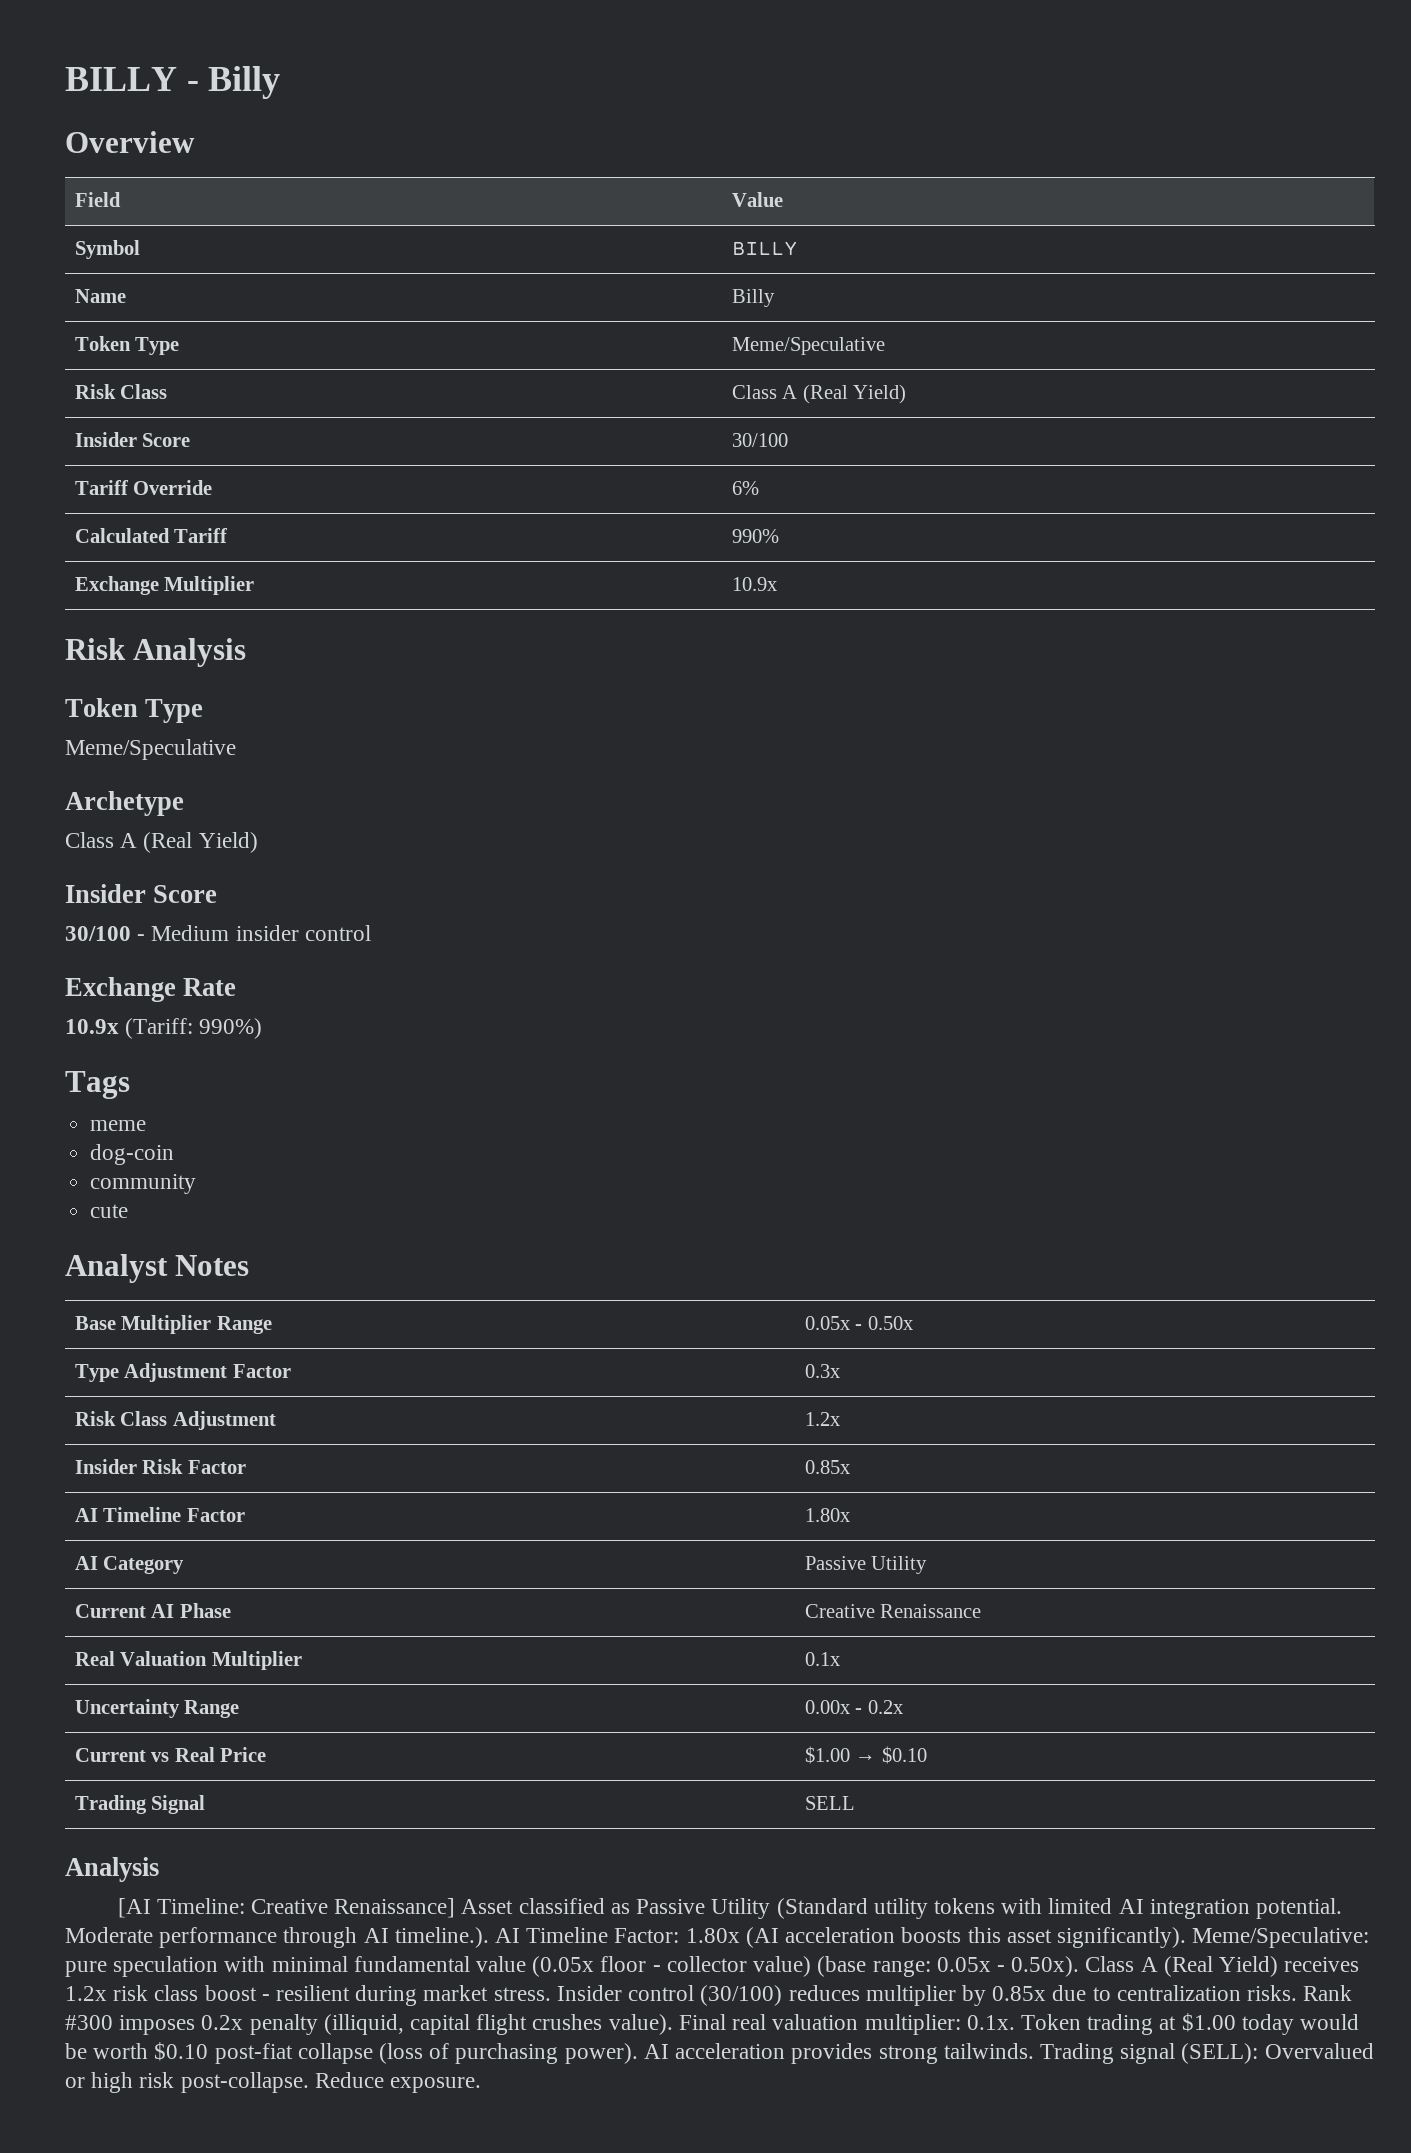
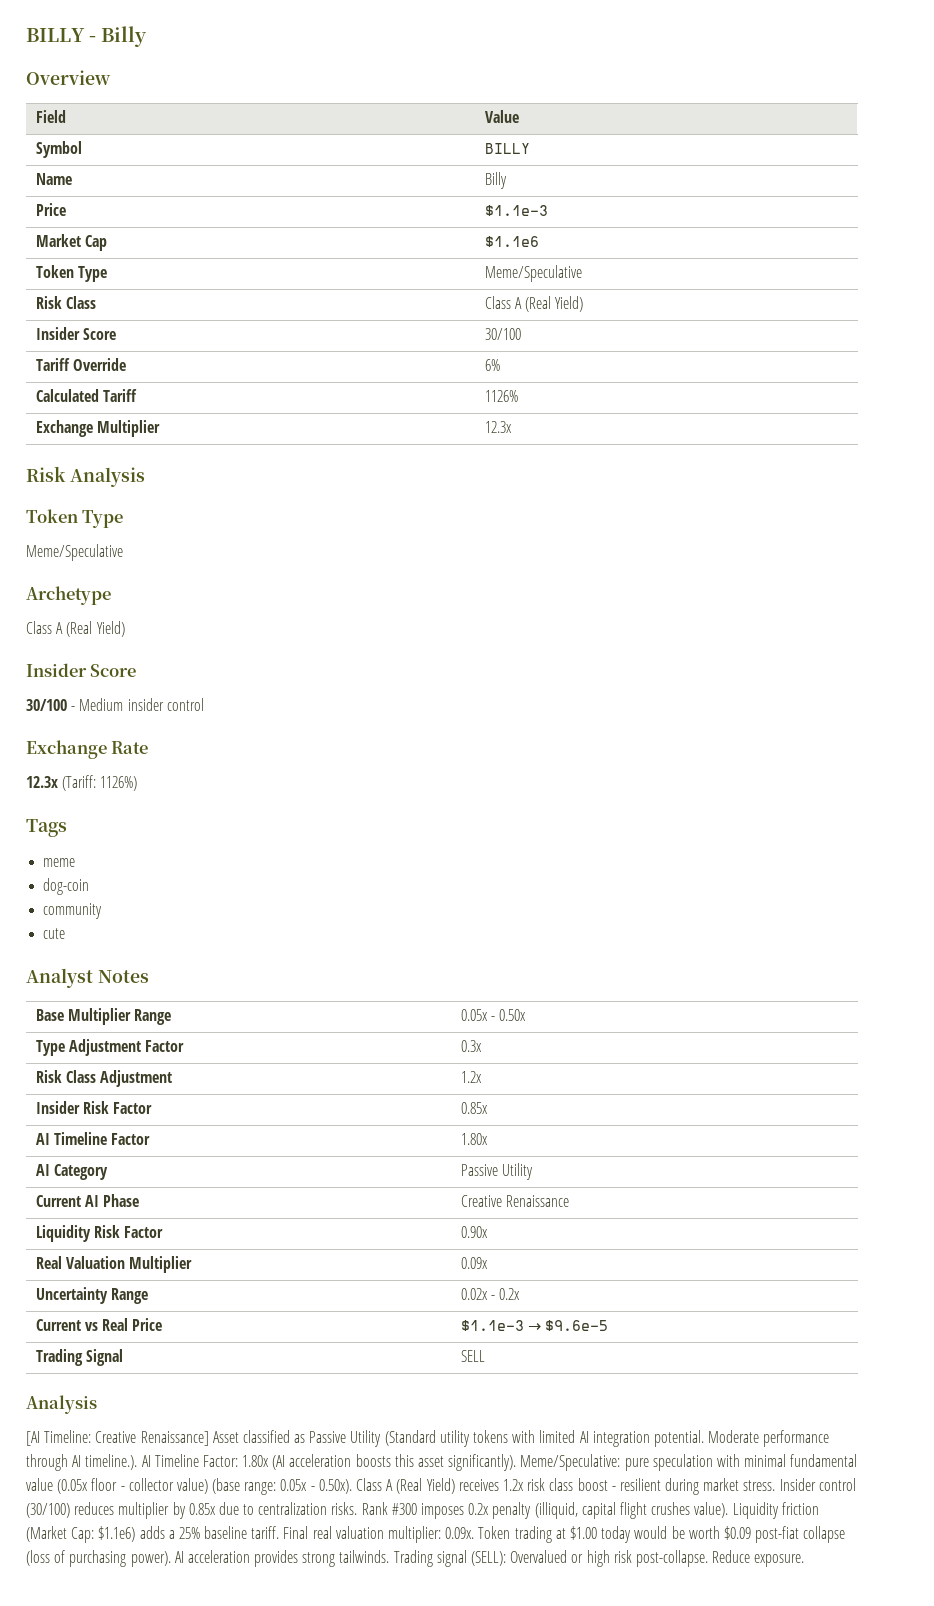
(775, 298) none -> [35,203,66,216] [484,205,548,216] [35,234,107,251] [484,236,539,247] // Price | $1.1e-3 // Market Cap | $1.1e6
[731,529,779,543] 990% -> [484,390,518,402] 1126%
[731,577,777,591] 10.9x -> [484,421,512,433] 12.3x
[65,1018,263,1039] 10.9x (Tariff: 990%) -> [26,775,138,791] 12.3x (Tariff: 1126%)
(982, 1611) none -> [35,1225,163,1242] [460,1226,488,1238] // Liquidity Risk Factor | 0.90x
[804,1652,840,1666] 0.1x -> [460,1257,488,1269] 0.09x
[804,1700,850,1714] 0.00x -> [460,1288,488,1300] 0.02x
[804,1746,927,1764] $1.00 → $0.10 -> [460,1320,608,1331] $1.1e-3 → $9.6e-5
(673, 2024) none -> [732,1502,819,1519] [26,1526,280,1543] Liquidity friction (Market Cap: $1.1e6) adds a 25% baseline tariff.
[966,2015,1015,2030] 0.1x. -> [445,1527,475,1539] 0.09x.
[154,2042,209,2061] $0.10 -> [723,1526,751,1540] $0.09

